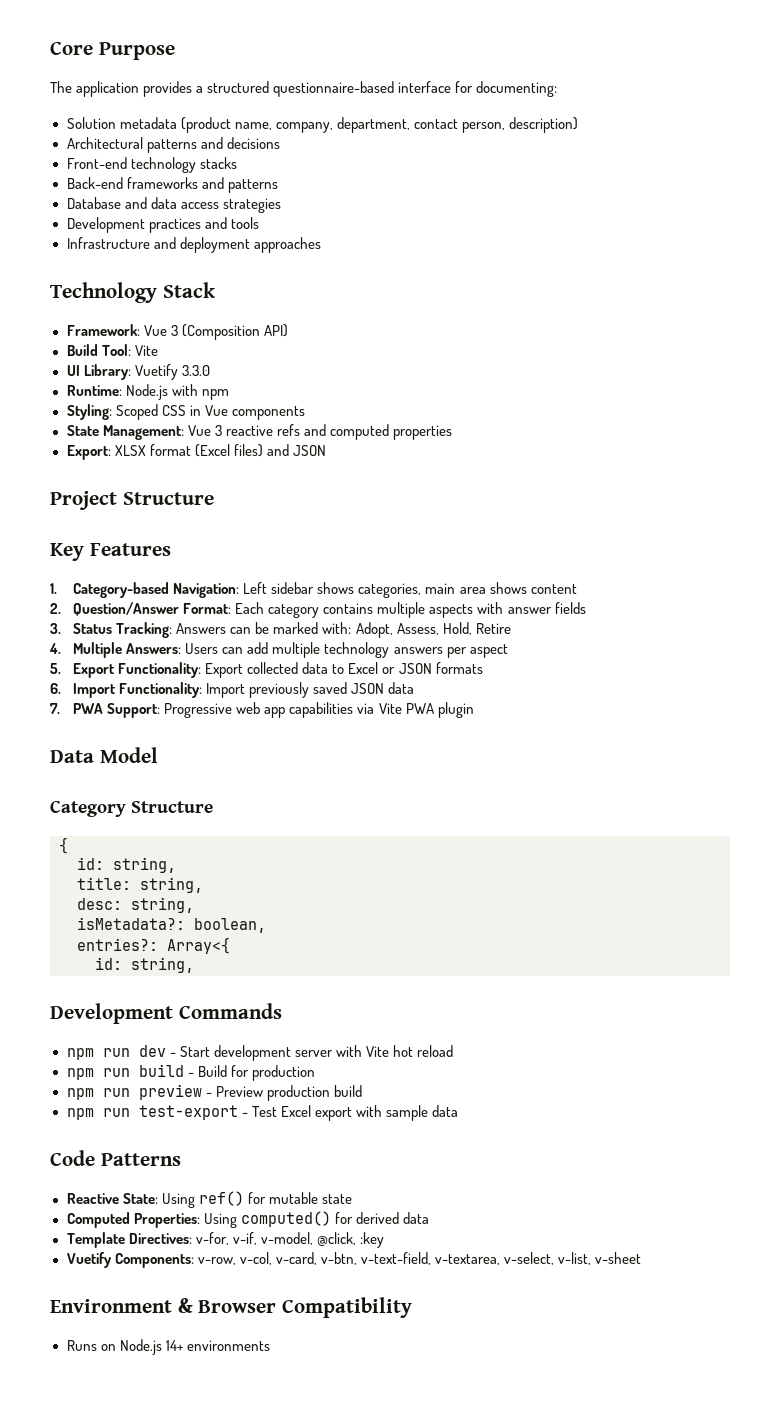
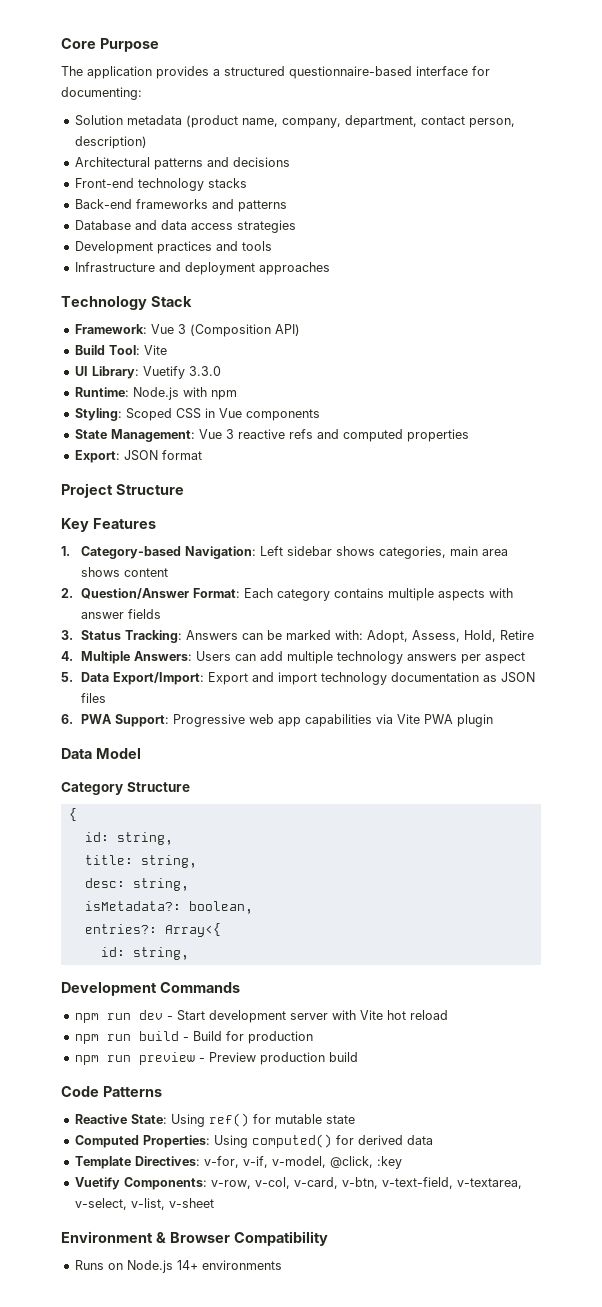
[114,445,146,456] XLSX -> [123,450,158,461] JSON
[194,444,326,457] (Excel files) and JSON -> (202, 455) none
[73,662,483,678] [50,682,415,698] [50,703,60,714] Export Functionality: Export collected data to Excel or JSON formats // 6. Import Functionality: Import previously saved JSON data // 7. -> [80,672,535,685] [80,693,106,703] [61,714,73,724] Data Export/Import: Export and import technology documentation as JSON files // 6.
[66,1105,458,1121] // npm run test-export - Test Excel export with sample data -> (358, 1057) none

